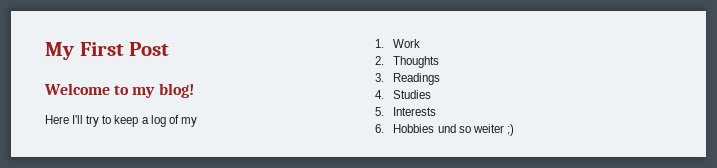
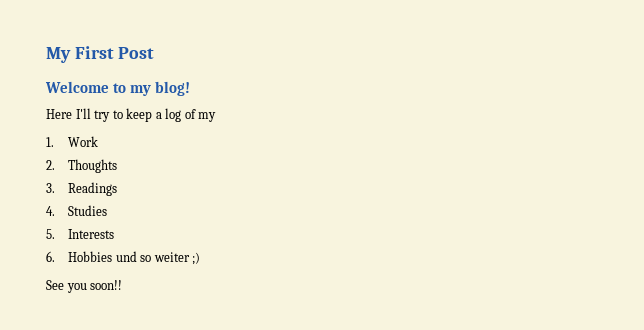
(514, 130) none -> [46,280,123,293] // See you soon!!

